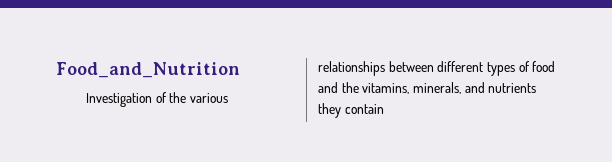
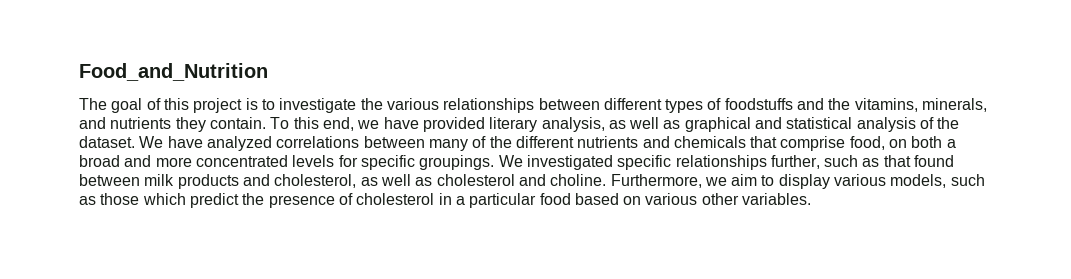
[86,92,167,107] Investigation of -> [79,98,357,113] The goal of this project is to investigate
[532,61,556,72] food -> [724,98,793,110] foodstuffs
[344,104,384,114] contain -> [209,117,960,132] [79,136,956,151] [79,155,955,170] [79,174,985,189] [79,193,812,208] contain. To this end, we have provided literary analysis, as well as graphical and statistical analysis of the dataset. We have analyzed correlations between many of the different nutrients and chemicals that comprise food, on both a broad and more concentrated levels for specific groupings. We investigated specific relationships further, such as that found between milk products and cholesterol, as well as cholesterol and choline. Furthermore, we aim to display various models, such as those which predict the presence of cholesterol in a particular food based on various other variables.

